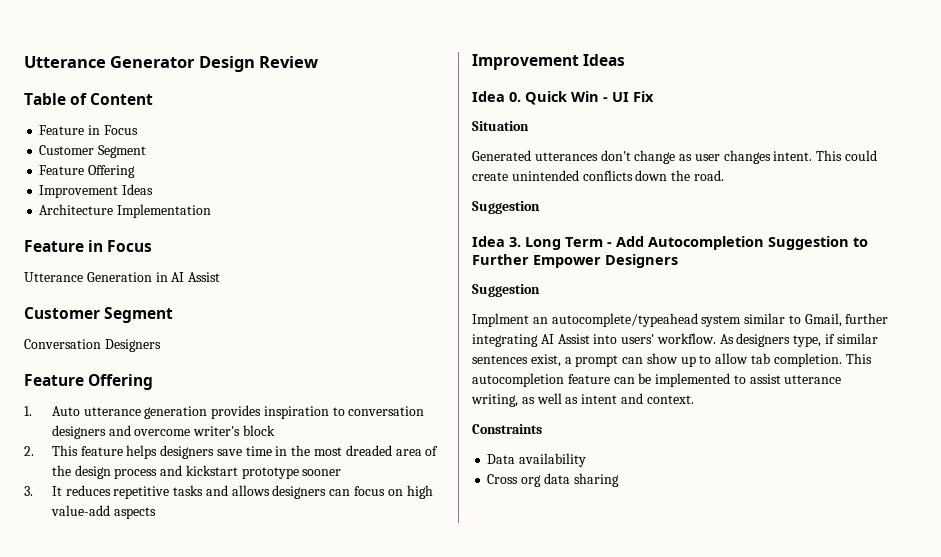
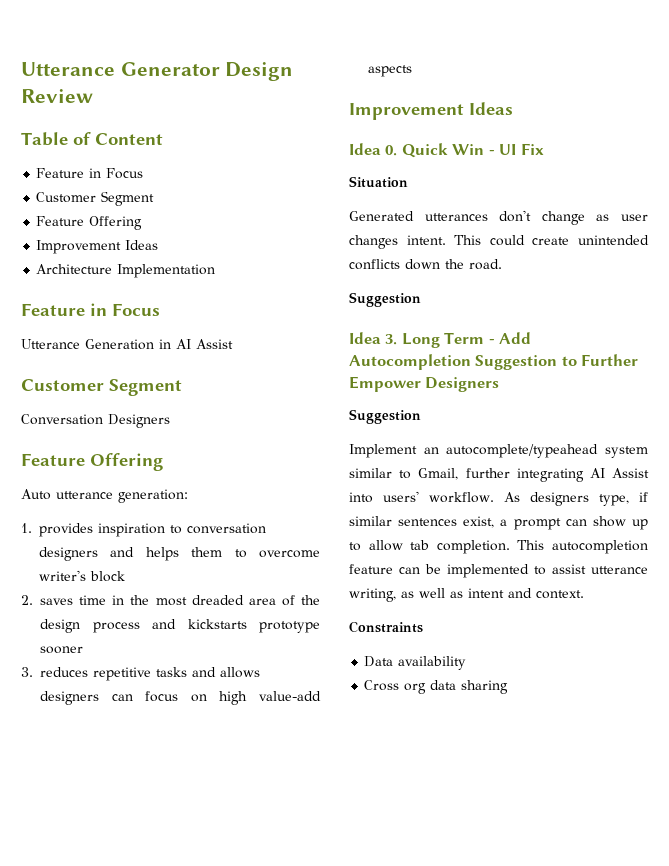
[24,406,32,416] 1. -> (163, 462) none
[144,406,208,419] generation -> [118,489,188,503] [21,523,32,533] generation: // 1.
(131, 430) none -> [145,547,247,561] helps them to
[51,445,242,459] This feature helps designers save -> [40,598,73,605] saves
[185,465,238,476] kickstart -> [187,619,247,629] kickstarts
[51,486,62,496] It -> (33, 672) none
[472,313,529,327] Implment -> [349,444,417,458] Implement

